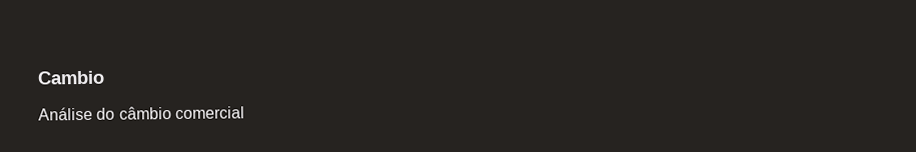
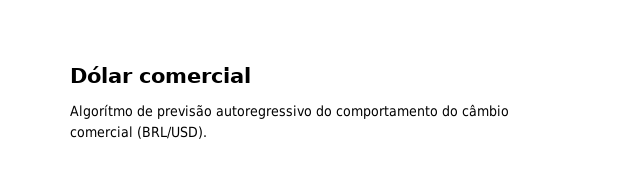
[37,70,105,85] [38,106,93,121] Cambio // Análise -> [70,66,251,83] [70,104,438,119] Dólar comercial // Algorítmo de previsão autoregressivo do comportamento
(245, 113) none -> [137,126,207,139] (BRL/USD).

